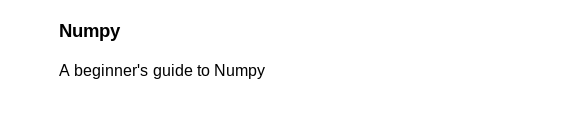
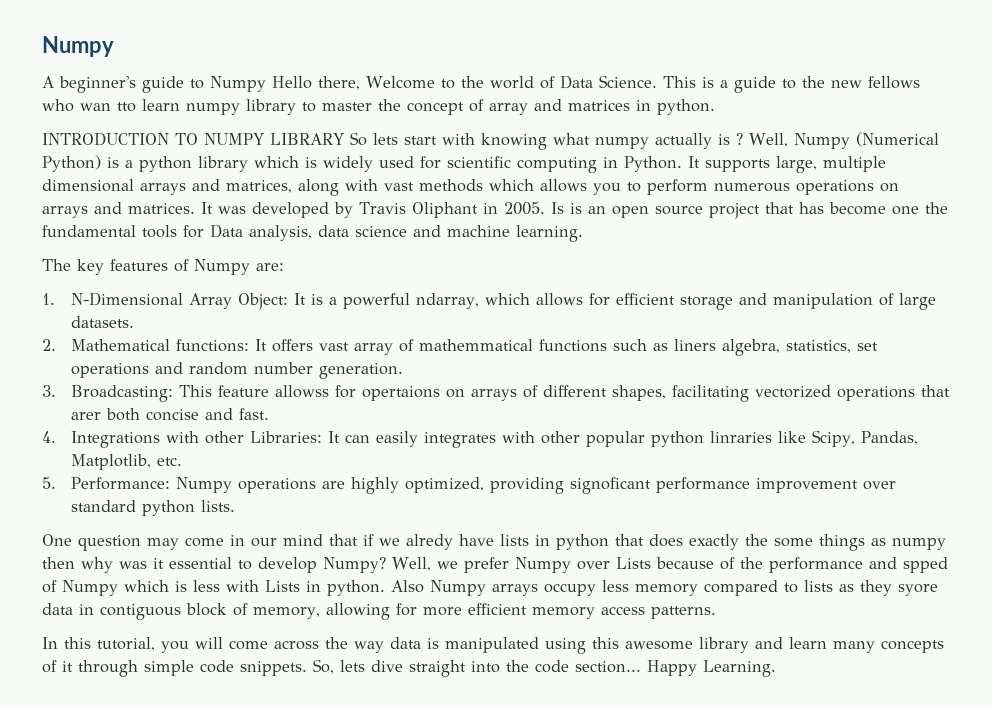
(266, 71) none -> [272,75,920,93] [42,99,715,115] [42,132,939,150] [42,155,886,173] [42,179,899,196] [42,202,948,219] [42,224,583,242] [42,259,284,275] [42,292,937,310] [71,316,135,328] [42,339,879,356] [71,362,404,379] [42,385,951,402] [71,408,270,421] [42,430,919,448] [71,454,183,470] [42,477,897,494] [71,500,236,516] [42,534,946,551] [42,557,948,573] [42,580,938,596] [42,603,716,620] [42,637,944,654] [42,659,776,677] Hello there, Welcome to the world of Data Science. This is a guide to the new fellows who wan tto learn numpy library to master the concept of array and matrices in python. // INTRODUCTION TO NUMPY LIBRARY So lets start with knowing what numpy actually is ? Well, Numpy (Numerical Python) is a python library which is widely used for scientific computing in Python. It supports large, multiple dimensional arrays and matrices, along with vast methods which allows you to perform numerous operations on arrays and matrices. It was developed by Travis Oliphant in 2005. Is is an open source project that has become one the fundamental tools for Data analysis, data science and machine learning. // The key features of Numpy are: // 1. N-Dimensional Array Object: It is a powerful ndarray, which allows for efficient storage and manipulation of large datasets. // 2. Mathematical functions: It offers vast array of mathemmatical functions such as liners algebra, statistics, set operations and random number generation. // 3. Broadcasting: This feature allowss for opertaions on arrays of different shapes, facilitating vectorized operations that arer both concise and fast. // 4. Integrations with other Libraries: It can easily integrates with other popular python linraries like Scipy, Pandas, Matplotlib, etc. // 5. Performance: Numpy operations are highly optimized, providing signoficant performance improvement over standard python lists. // One question may come in our mind that if we alredy have lists in python that does exactly the some things as numpy then why was it essential to develop Numpy? Well, we prefer Numpy over Lists because of the performance and spped of Numpy which is less with Lists in python. Also Numpy arrays occupy less memory compared to lists as they syore data in contiguous block of memory, allowing for more efficient memory access patterns. // In this tutorial, you will come across the way data is manipulated using this awesome library and learn many concepts of it through simple code snippets. So, lets dive straight into the code section... Happy Learning.

